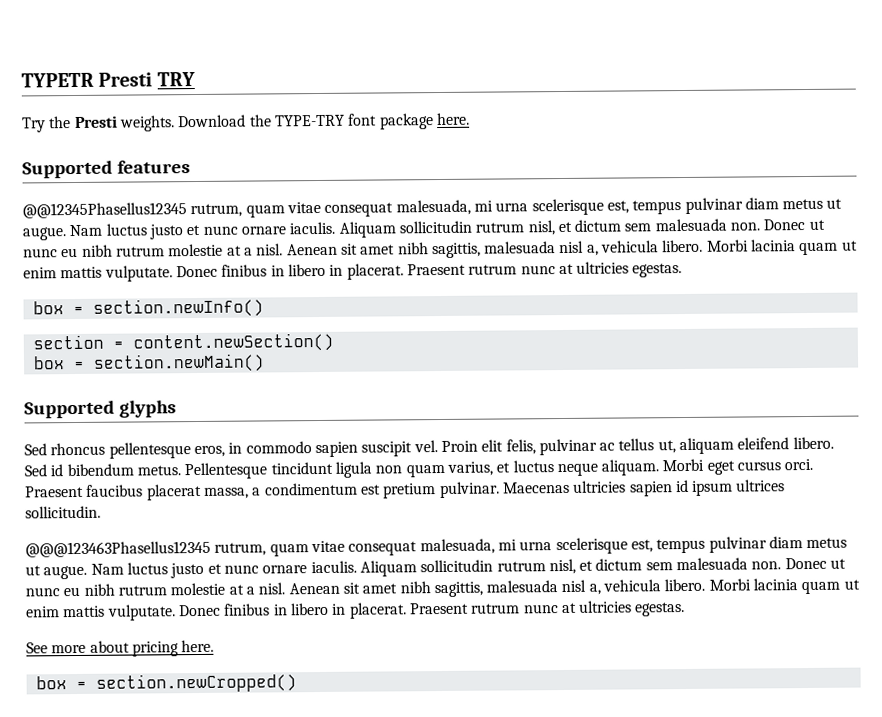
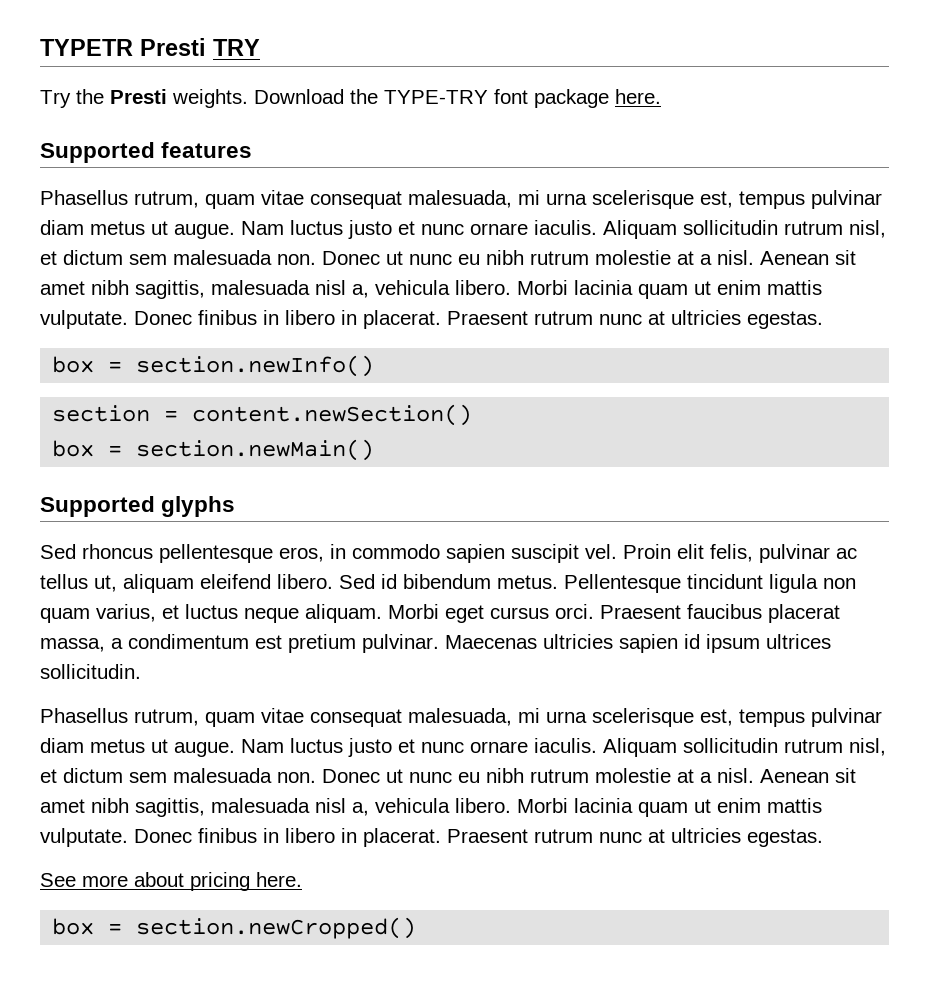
[22,202,187,219] @@12345Phasellus12345 -> [40,190,128,205] Phasellus
[25,540,211,558] @@@123463Phasellus12345 -> [40,708,128,723] Phasellus

